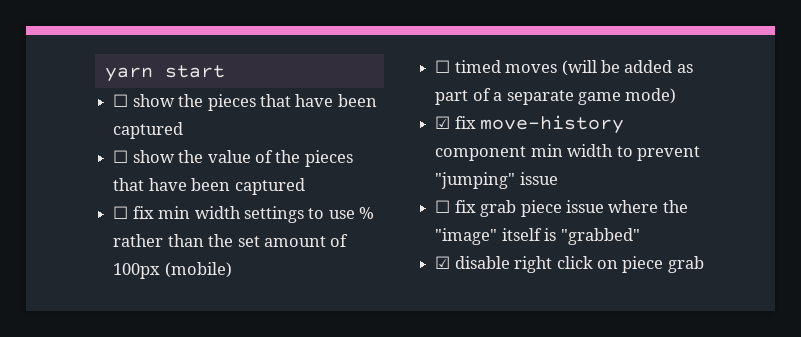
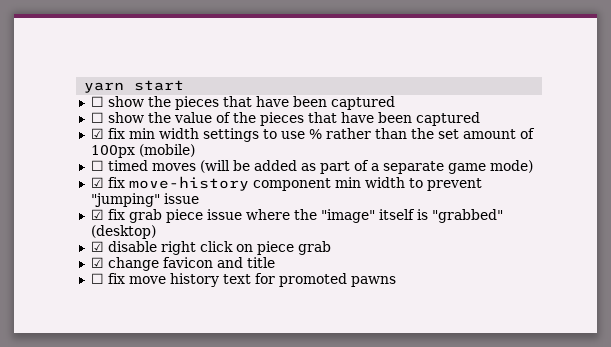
[113,206,129,219] ☐ -> [90,128,104,139] ☑
[435,200,451,213] ☐ -> [90,209,104,220] ☑
(640, 236) none -> [90,225,156,239] (desktop)
(704, 264) none -> [90,257,275,271] [90,273,396,287] // ☑ change favicon and title // ☐ fix move history text for promoted pawns

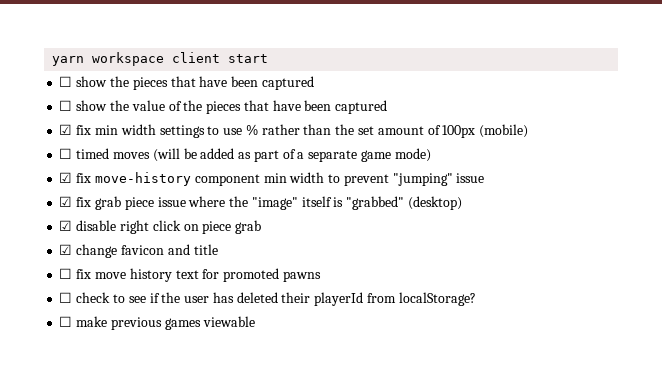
(125, 87) none -> [92,52,221,66] workspace client
(396, 281) none -> [59,292,476,306] [59,316,255,330] // ☐ check to see if the user has deleted their playerId from localStorage? // ☐ make previous games viewable

